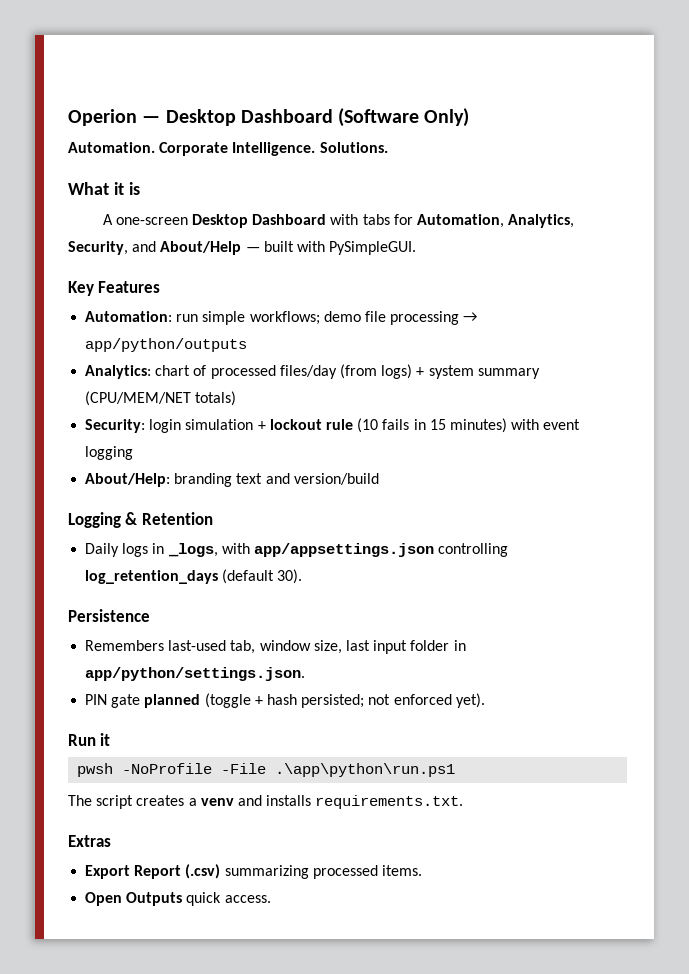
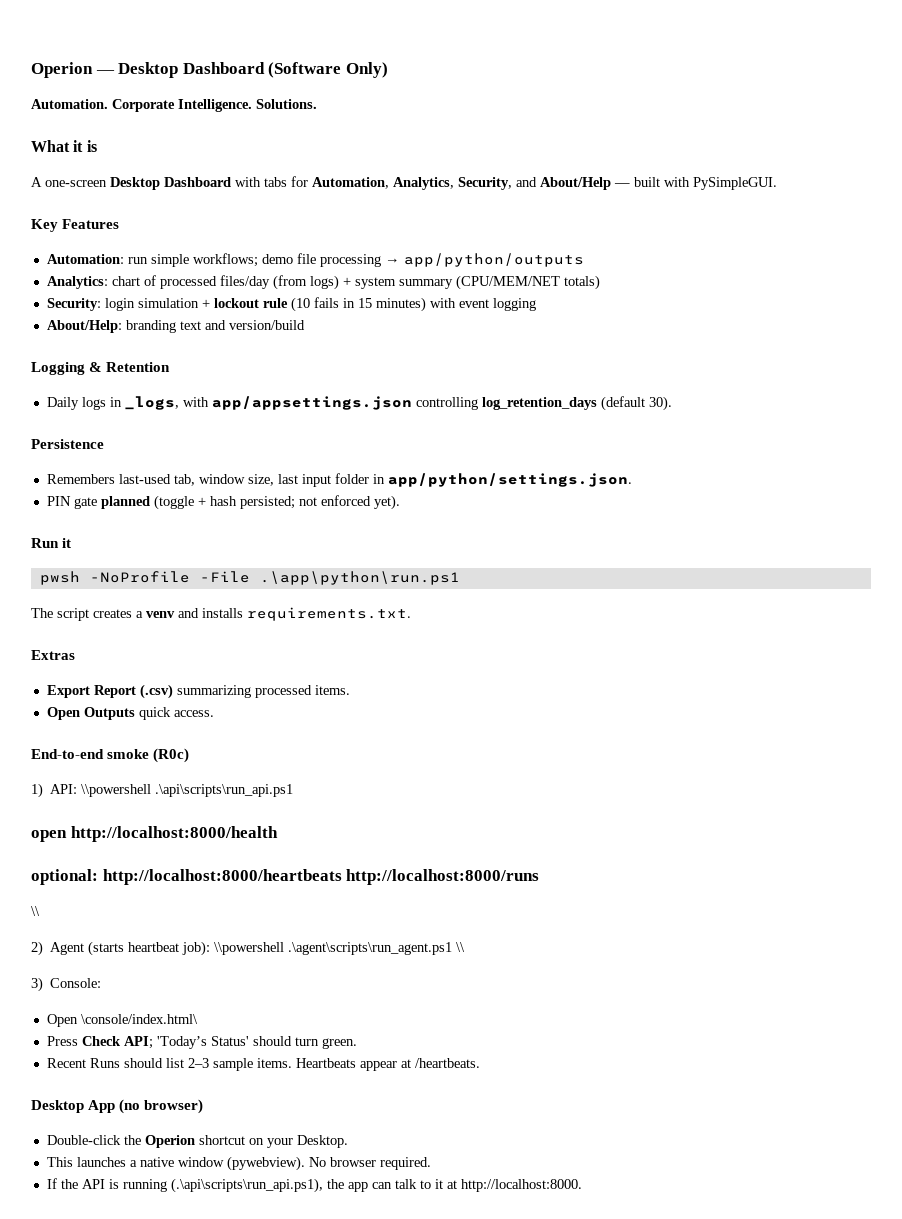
(271, 899) none -> [31,748,190,763] [31,783,294,798] [31,826,278,842] [31,869,540,885] [31,906,40,916] [31,941,466,956] [31,977,102,992] [46,1014,198,1027] [46,1036,357,1049] [46,1058,480,1071] [31,1099,204,1114] [46,1135,348,1148] [46,1156,431,1171] [46,1178,582,1193] // End-to-end smoke (R0c) // 1) API: \\powershell .\api\scripts\run_api.ps1 // open http://localhost:8000/health // optional: http://localhost:8000/heartbeats http://localhost:8000/runs // \\ // 2) Agent (starts heartbeat job): \\powershell .\agent\scripts\run_agent.ps1 \\ // 3) Console: // Open \console/index.html\ // Press Check API; 'Today’s Status' should turn green. // Recent Runs should list 2–3 sample items. Heartbeats appear at /heartbeats. // Desktop App (no browser) // Double-click the Operion shortcut on your Desktop. // This launches a native window (pywebview). No browser required. // If the API is running (.\api\scripts\run_api.ps1), the app can talk to it at http://localhost:8000.

